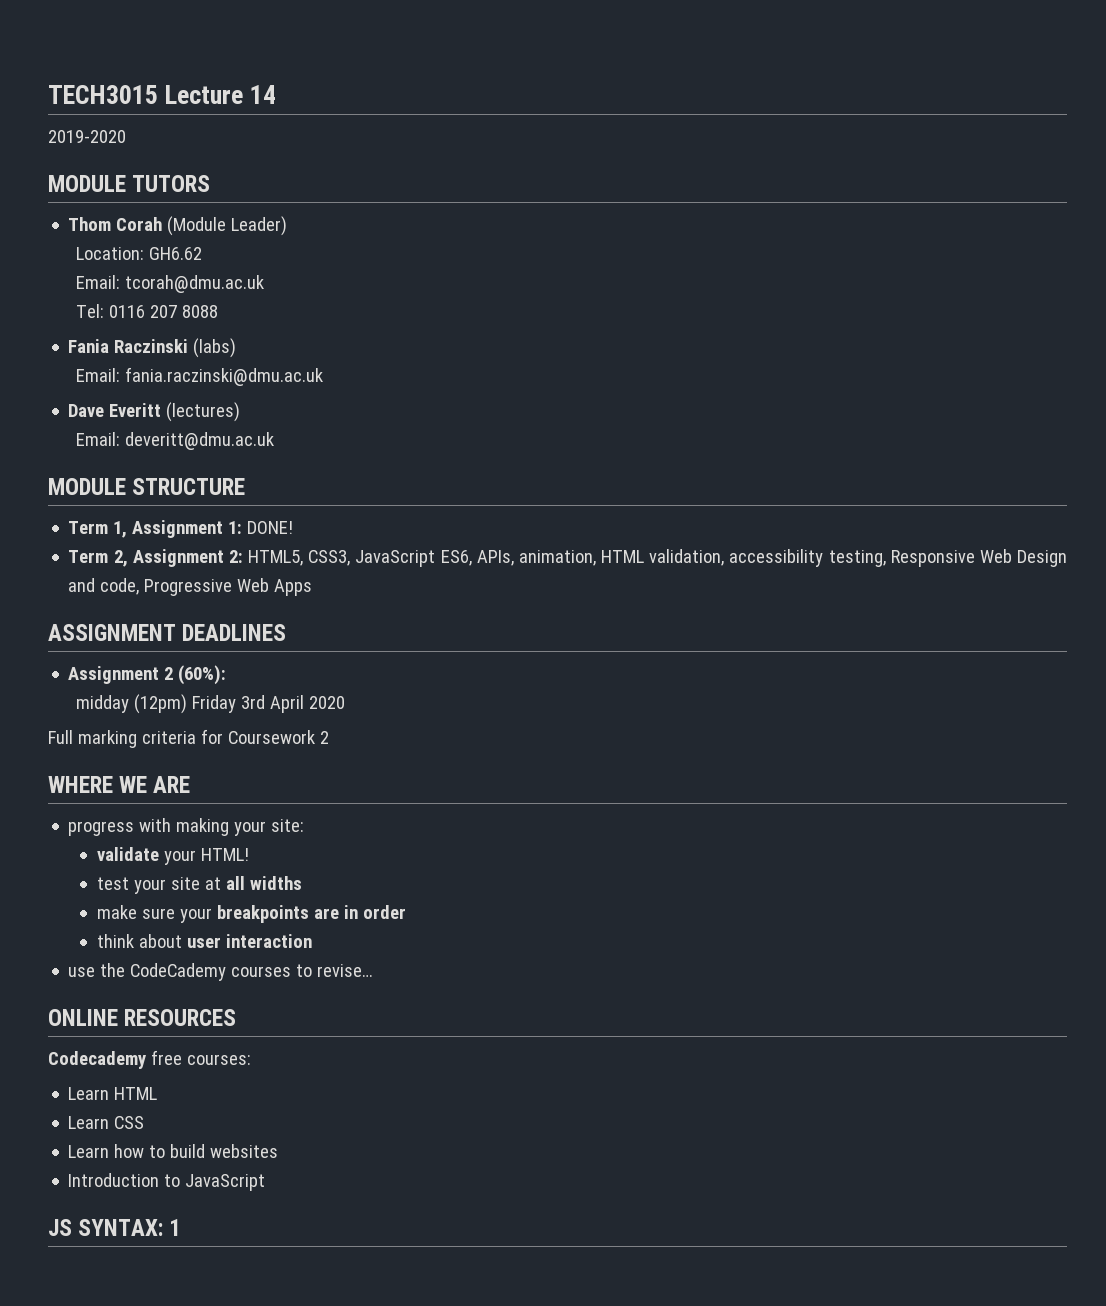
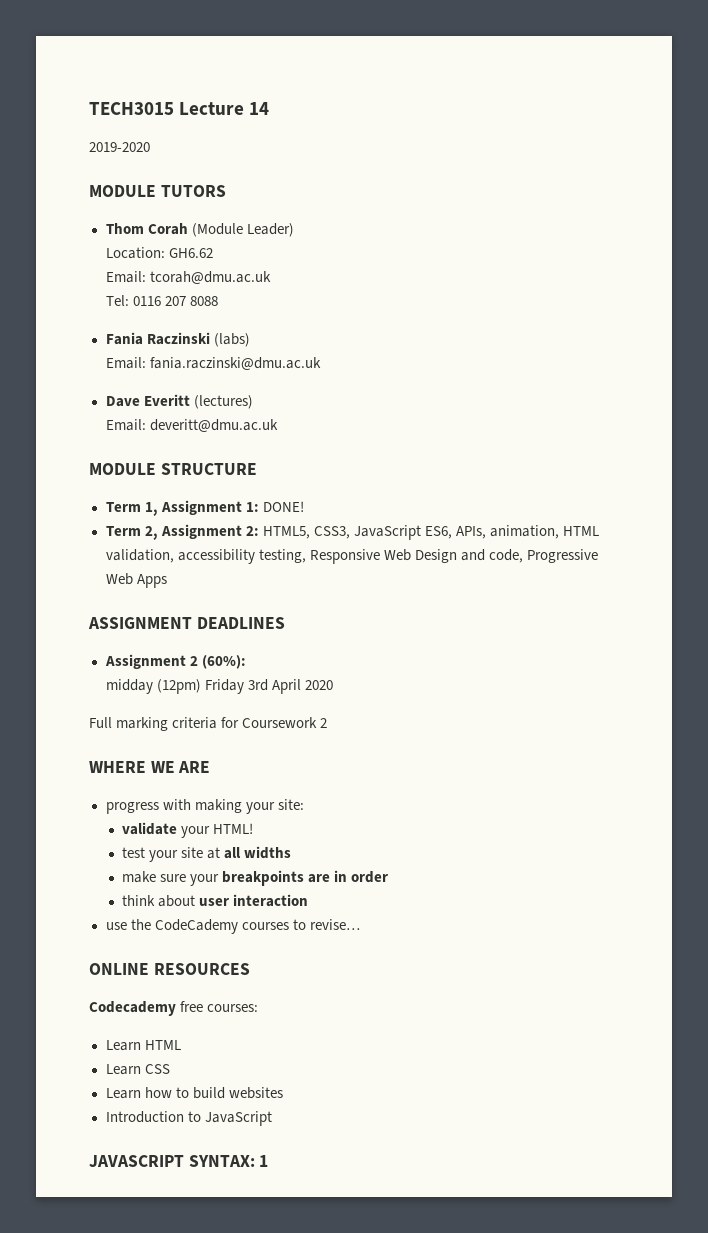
[48,1219,72,1236] JS -> [89,1155,184,1167] JAVASCRIPT

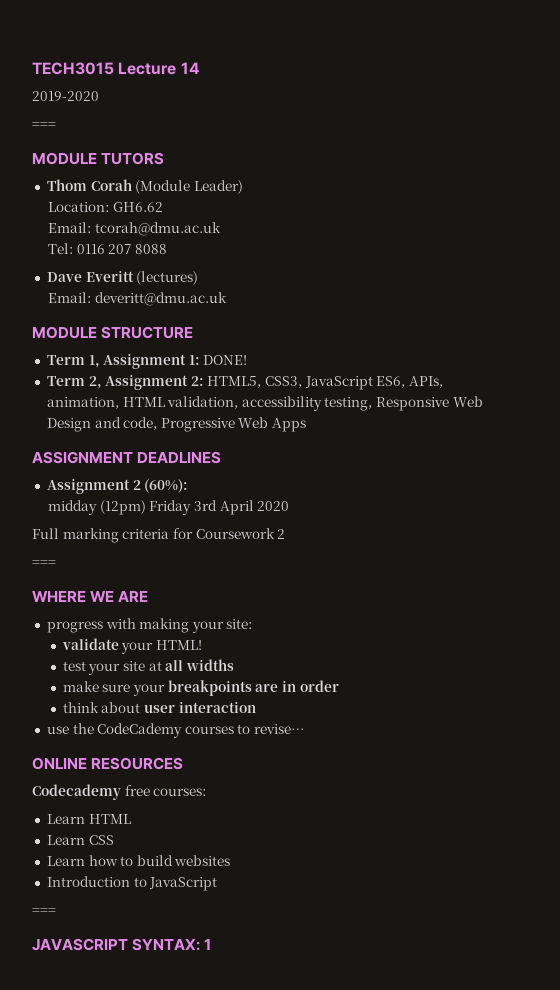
(150, 147) none -> [32,122,56,129] // ===
[105,332,250,347] [105,357,321,370] // Fania Raczinski (labs) // Email: fania.raczinski@dmu.ac.uk -> (167, 249) none
(328, 723) none -> [32,560,56,567] // ===
(272, 1118) none -> [32,908,56,915] // ===

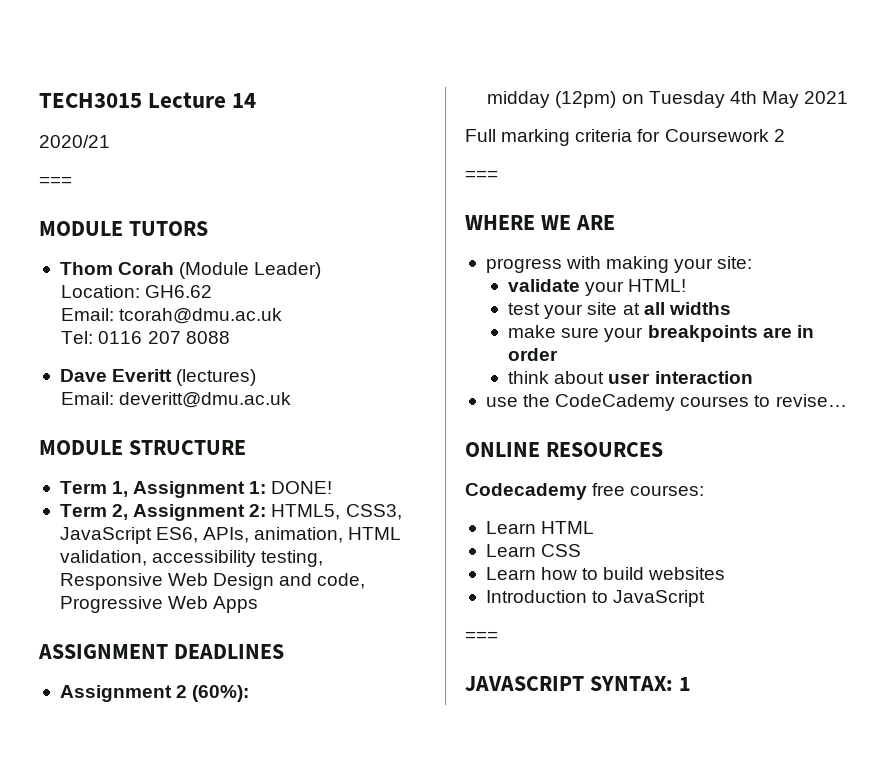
[32,91,99,101] 2019-2020 -> [39,135,110,148] 2020/21
[149,500,290,515] Friday 3rd April 2020 -> [621,91,849,108] on Tuesday 4th May 2021

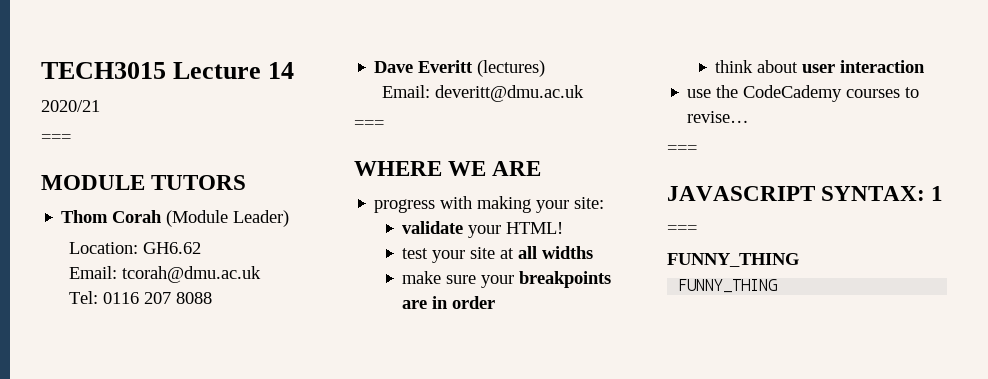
[39,440,246,455] [59,481,333,498] [59,504,402,521] [59,527,402,544] [59,550,324,567] [59,573,366,590] [59,596,259,613] [38,644,284,659] [59,685,250,702] [487,91,849,108] [465,129,785,146] // MODULE STRUCTURE // Term 1, Assignment 1: DONE! // Term 2, Assignment 2: HTML5, CSS3, JavaScript ES6, APIs, animation, HTML validation, accessibility testing, Responsive Web Design and code, Progressive Web Apps // ASSIGNMENT DEADLINES // Assignment 2 (60%): // midday (12pm) on Tuesday 4th May 2021 // Full marking criteria for Coursework 2 -> (584, 93) none
[465,442,663,457] [465,483,705,500] [485,521,595,534] [485,544,582,557] [485,567,726,580] [485,590,706,607] // ONLINE RESOURCES // Codecademy free courses: // Learn HTML // Learn CSS // Learn how to build websites // Introduction to JavaScript -> (750, 117) none
(691, 684) none -> [667,225,697,234] [667,253,799,267] [678,279,778,293] // === // FUNNY_THING // FUNNY_THING

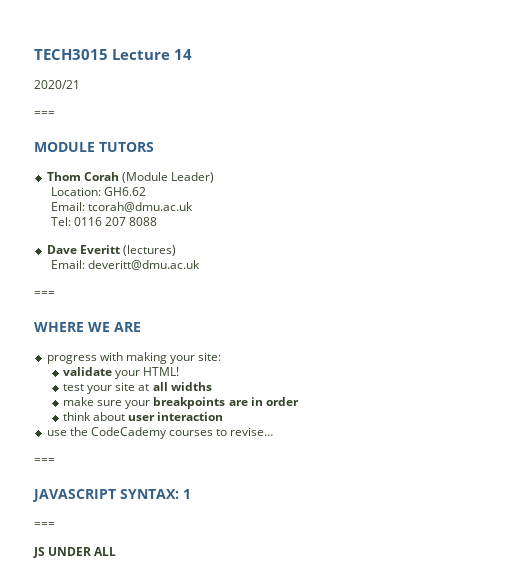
[667,253,799,267] [678,279,778,293] FUNNY_THING // FUNNY_THING -> [33,547,117,558] JS UNDER ALL

